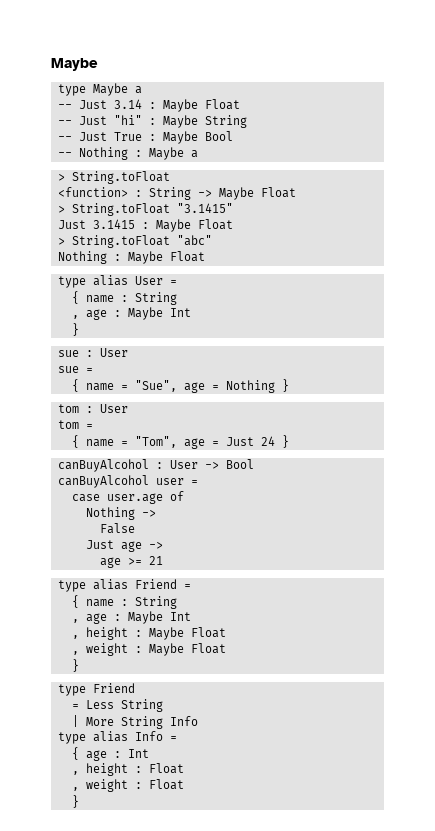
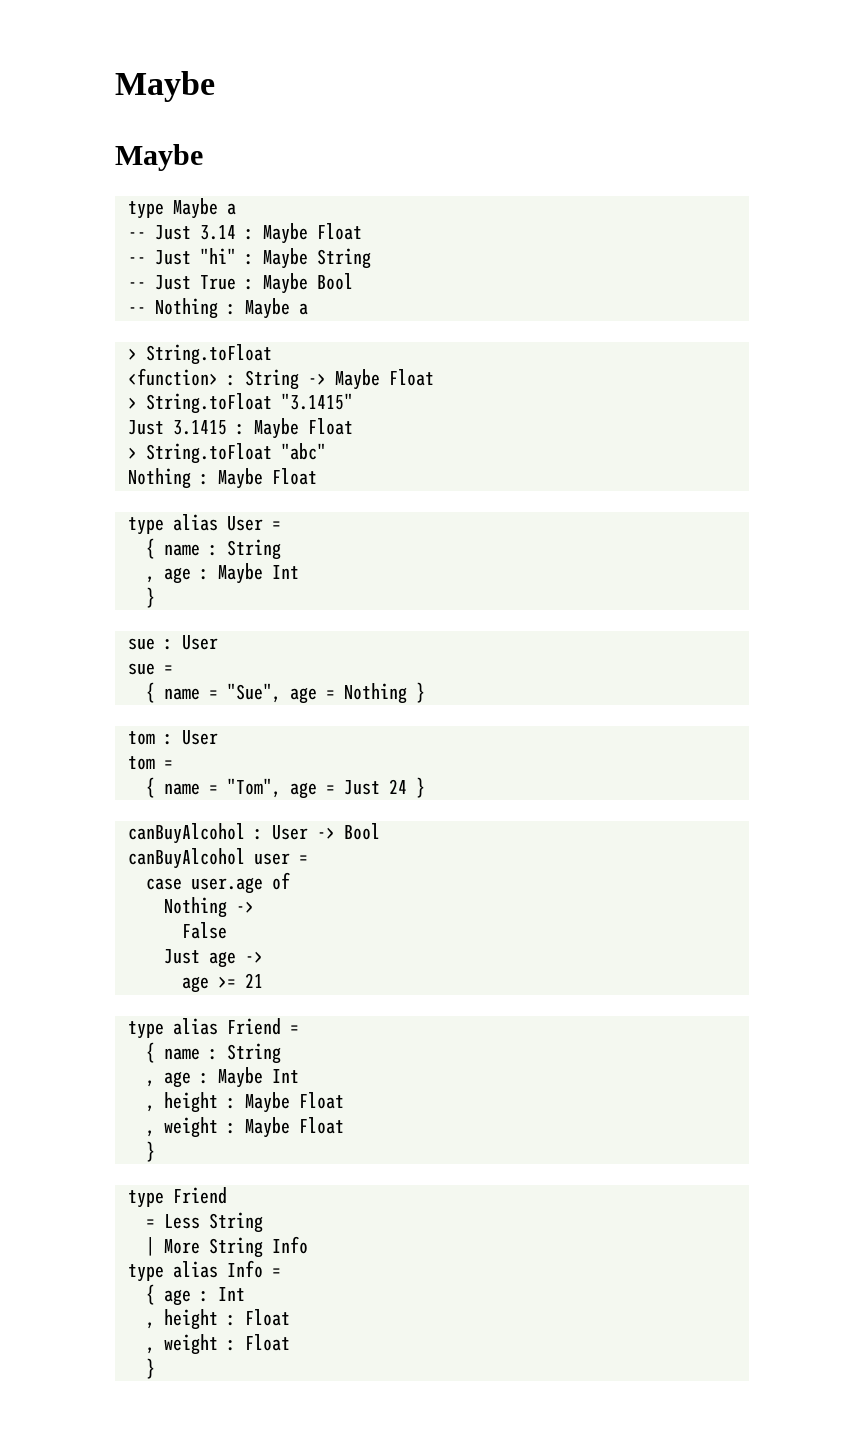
[51,58,98,71] Maybe -> [115,71,215,102] [115,144,203,171] Maybe // Maybe

